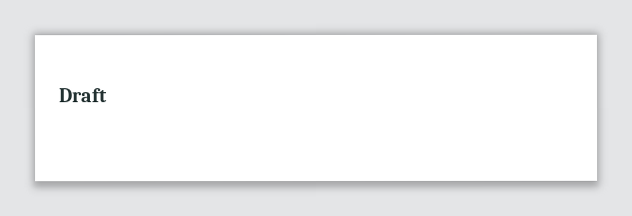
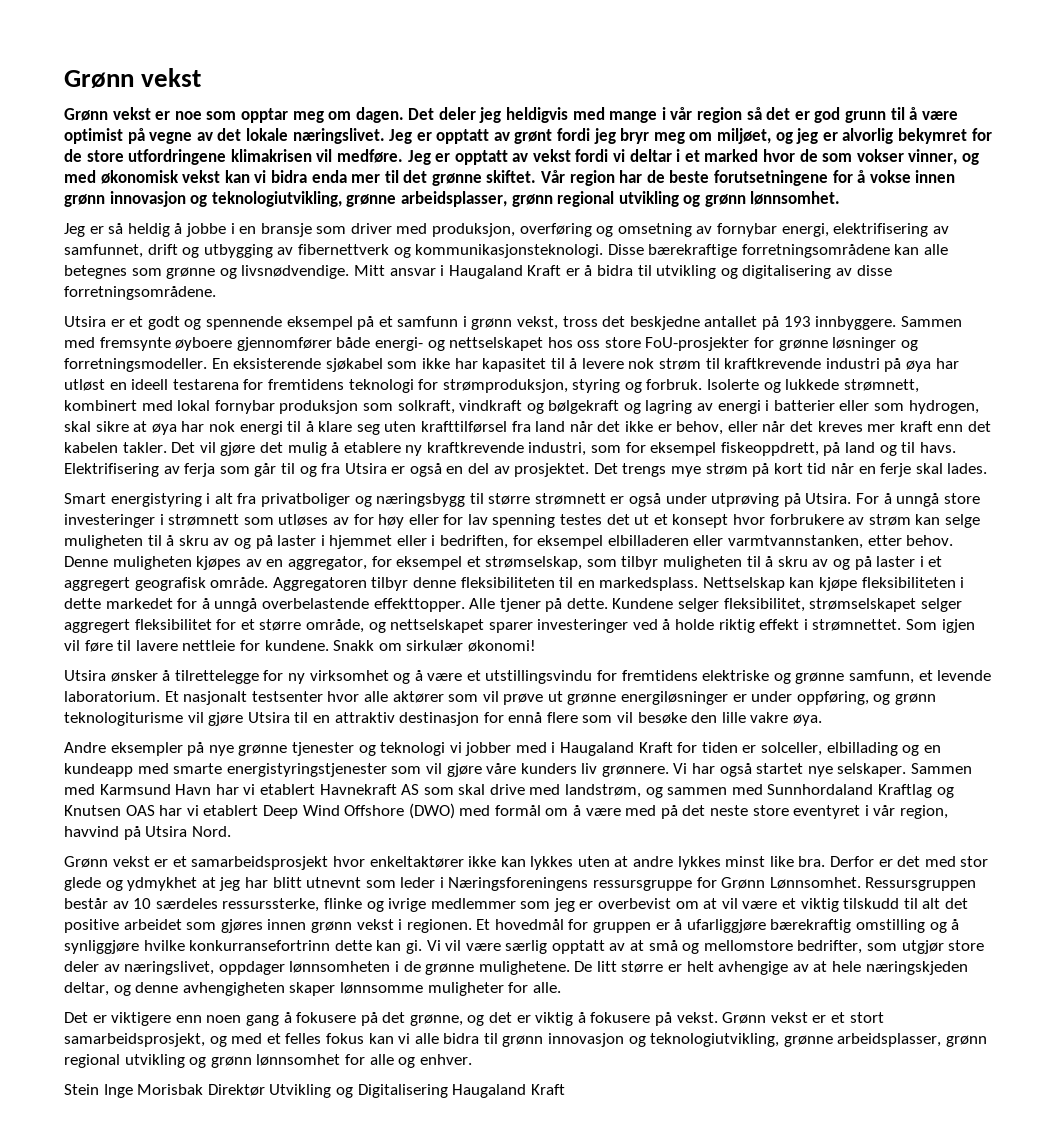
[58,88,107,103] Draft -> [64,68,202,88] [64,107,958,123] [64,128,992,144] [64,149,979,165] [64,170,956,186] [64,191,841,207] [64,223,949,237] [64,244,949,258] [64,265,892,279] [64,286,216,300] [64,316,962,330] [64,337,918,351] [64,358,959,372] [64,379,919,393] [64,400,979,414] [64,421,991,435] [64,442,956,456] [64,463,988,477] [64,493,980,507] [64,514,980,528] [64,535,954,549] [64,556,943,570] [64,577,965,591] [64,598,962,612] [64,619,975,633] [64,640,536,652] [64,670,992,684] [64,691,937,705] [64,712,823,726] [64,742,941,756] [64,763,973,777] [64,784,954,798] [64,803,948,819] [64,826,231,840] [64,856,989,870] [64,877,977,891] [64,898,968,912] [64,919,960,933] [64,940,985,954] [64,961,968,975] [64,982,561,996] [64,1012,884,1026] [64,1033,988,1047] [64,1054,472,1068] [64,1084,565,1098] Grønn vekst // Grønn vekst er noe som opptar meg om dagen. Det deler jeg heldigvis med mange i vår region så det er god grunn til å være optimist på vegne av det lokale næringslivet. Jeg er opptatt av grønt fordi jeg bryr meg om miljøet, og jeg er alvorlig bekymret for de store utfordringene klimakrisen vil medføre. Jeg er opptatt av vekst fordi vi deltar i et marked hvor de som vokser vinner, og med økonomisk vekst kan vi bidra enda mer til det grønne skiftet. Vår region har de beste forutsetningene for å vokse innen grønn innovasjon og teknologiutvikling, grønne arbeidsplasser, grønn regional utvikling og grønn lønnsomhet. // Jeg er så heldig å jobbe i en bransje som driver med produksjon, overføring og omsetning av fornybar energi, elektrifisering av samfunnet, drift og utbygging av fibernettverk og kommunikasjonsteknologi. Disse bærekraftige forretningsområdene kan alle betegnes som grønne og livsnødvendige. Mitt ansvar i Haugaland Kraft er å bidra til utvikling og digitalisering av disse forretningsområdene. // Utsira er et godt og spennende eksempel på et samfunn i grønn vekst, tross det beskjedne antallet på 193 innbyggere. Sammen med fremsynte øyboere gjennomfører både energi- og nettselskapet hos oss store FoU-prosjekter for grønne løsninger og forretningsmodeller. En eksisterende sjøkabel som ikke har kapasitet til å levere nok strøm til kraftkrevende industri på øya har utløst en ideell testarena for fremtidens teknologi for strømproduksjon, styring og forbruk. Isolerte og lukkede strømnett, kombinert med lokal fornybar produksjon som solkraft, vindkraft og bølgekraft og lagring av energi i batterier eller som hydrogen, skal sikre at øya har nok energi til å klare seg uten krafttilførsel fra land når det ikke er behov, eller når det kreves mer kraft enn det kabelen takler. Det vil gjøre det mulig å etablere ny kraftkrevende industri, som for eksempel fiskeoppdrett, på land og til havs. Elektrifisering av ferja som går til og fra Utsira er også en del av prosjektet. Det trengs mye strøm på kort tid når en ferje skal lades. // Smart energistyring i alt fra privatboliger og næringsbygg til større strømnett er også under utprøving på Utsira. For å unngå store investeringer i strømnett som utløses av for høy eller for lav spenning testes det ut et konsept hvor forbrukere av strøm kan selge muligheten til å skru av og på laster i hjemmet eller i bedriften, for eksempel elbilladeren eller varmtvannstanken, etter behov. Denne muligheten kjøpes av en aggregator, for eksempel et strømselskap, som tilbyr muligheten til å skru av og på laster i et aggregert geografisk område. Aggregatoren tilbyr denne fleksibiliteten til en markedsplass. Nettselskap kan kjøpe fleksibiliteten i dette markedet for å unngå overbelastende effekttopper. Alle tjener på dette. Kundene selger fleksibilitet, strømselskapet selger aggregert fleksibilitet for et større område, og nettselskapet sparer investeringer ved å holde riktig effekt i strømnettet. Som igjen vil føre til lavere nettleie for kundene. Snakk om sirkulær økonomi! // Utsira ønsker å tilrettelegge for ny virksomhet og å være et utstillingsvindu for fremtidens elektriske og grønne samfunn, et levende laboratorium. Et nasjonalt testsenter hvor alle aktører som vil prøve ut grønne energiløsninger er under oppføring, og grønn teknologiturisme vil gjøre Utsira til en attraktiv destinasjon for ennå flere som vil besøke den lille vakre øya. // Andre eksempler på nye grønne tjenester og teknologi vi jobber med i Haugaland Kraft for tiden er solceller, elbillading og en kundeapp med smarte energistyringstjenester som vil gjøre våre kunders liv grønnere. Vi har også startet nye selskaper. Sammen med Karmsund Havn har vi etablert Havnekraft AS som skal drive med landstrøm, og sammen med Sunnhordaland Kraftlag og Knutsen OAS har vi etablert Deep Wind Offshore (DWO) med formål om å være med på det neste store eventyret i vår region, havvind på Utsira Nord. // Grønn vekst er et samarbeidsprosjekt hvor enkeltaktører ikke kan lykkes uten at andre lykkes minst like bra. Derfor er det med stor glede og ydmykhet at jeg har blitt utnevnt som leder i Næringsforeningens ressursgruppe for Grønn Lønnsomhet. Ressursgruppen består av 10 særdeles ressurssterke, flinke og ivrige medlemmer som jeg er overbevist om at vil være et viktig tilskudd til alt det positive arbeidet som gjøres innen grønn vekst i regionen. Et hovedmål for gruppen er å ufarliggjøre bærekraftig omstilling og å synliggjøre hvilke konkurransefortrinn dette kan gi. Vi vil være særlig opptatt av at små og mellomstore bedrifter, som utgjør store deler av næringslivet, oppdager lønnsomheten i de grønne mulighetene. De litt større er helt avhengige av at hele næringskjeden deltar, og denne avhengigheten skaper lønnsomme muligheter for alle. // Det er viktigere enn noen gang å fokusere på det grønne, og det er viktig å fokusere på vekst. Grønn vekst er et stort samarbeidsprosjekt, og med et felles fokus kan vi alle bidra til grønn innovasjon og teknologiutvikling, grønne arbeidsplasser, grønn regional utvikling og grønn lønnsomhet for alle og enhver. // Stein Inge Morisbak Direktør Utvikling og Digitalisering Haugaland Kraft

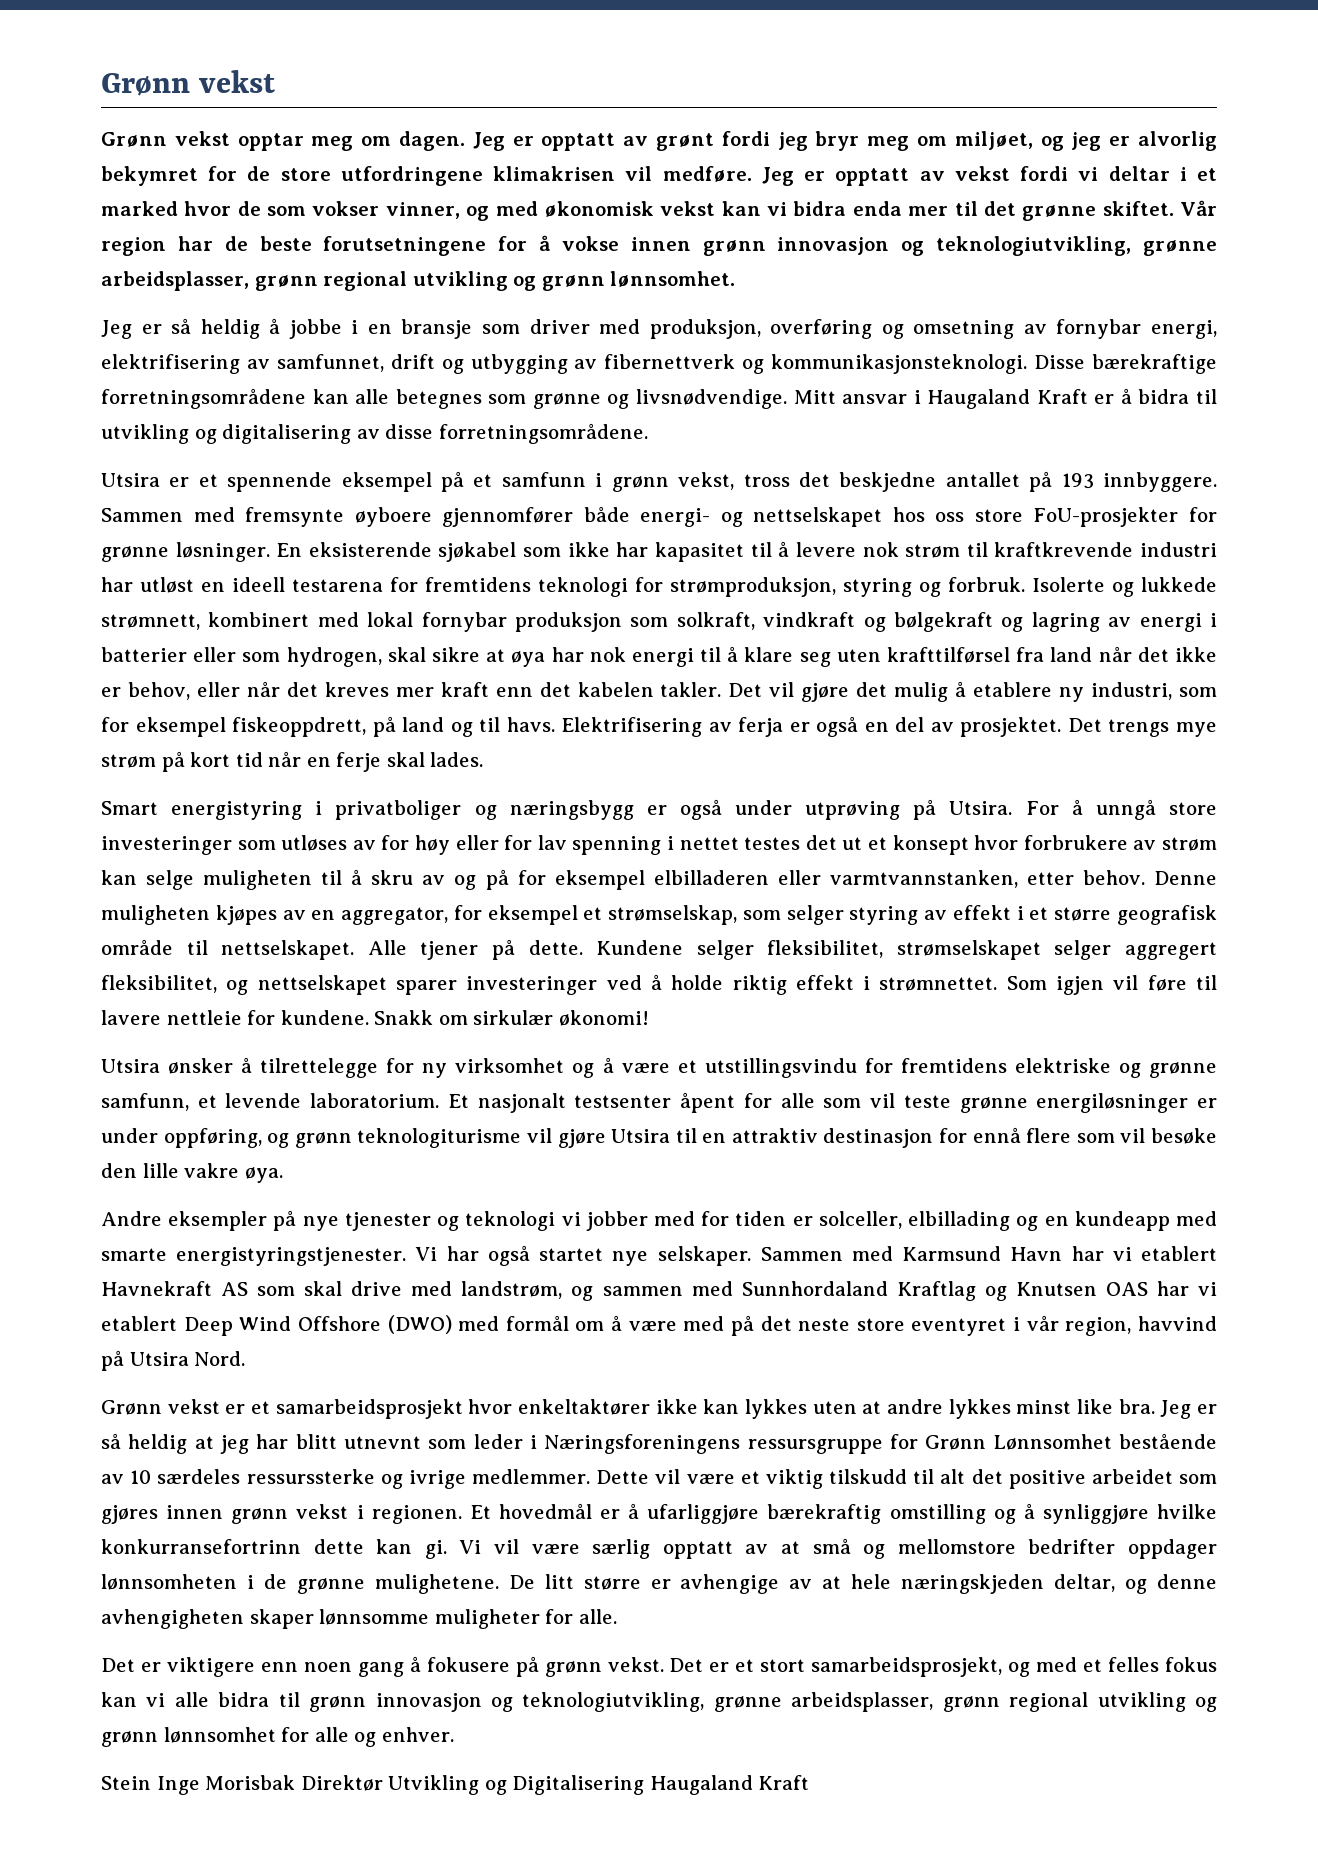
[155,111,237,120] er noe som -> (230, 138) none
[408,107,958,123] [64,128,385,144] Det deler jeg heldigvis med mange i vår region så det er god grunn til å være optimist på vegne av det lokale næringslivet. -> (466, 141) none
[147,316,202,330] godt og -> (218, 480) none
[832,337,918,351] [64,358,207,372] løsninger og forretningsmodeller. -> [175,542,270,562] løsninger.
[884,358,932,372] på øya -> (1217, 549) none
[426,442,524,453] kraftkrevende -> (1085, 694) none
[219,463,387,477] som går til og fra Utsira -> (784, 727) none
[214,493,257,504] alt fra -> (323, 808) none
[469,493,606,505] til større strømnett -> (634, 810) none
[159,514,240,526] i strømnett -> (232, 845) none
(556, 521) none -> [667,836,739,850] i nettet
[277,535,509,549] laster i hjemmet eller i bedriften, -> (509, 879) none
[621,556,943,570] [64,577,965,591] [64,598,465,612] tilbyr muligheten til å skru av og på laster i et aggregert geografisk område. Aggregatoren tilbyr denne fleksibiliteten til en markedsplass. Nettselskap kan kjøpe fleksibiliteten i dette markedet for å unngå overbelastende effekttopper. -> [786,905,1217,925] [101,939,355,960] selger styring av effekt i et større geografisk område til nettselskapet.
[134,619,364,633] fleksibilitet for et større område, -> [101,975,217,993] fleksibilitet,
[327,691,563,705] hvor alle aktører som vil prøve ut -> [680,1092,951,1113] åpent for alle som vil teste
[238,744,288,756] grønne -> (339, 1223) none
[551,742,673,756] i Haugaland Kraft -> (695, 1218) none
[226,763,669,777] energistyringstjenester som vil gjøre våre kunders liv grønnere. -> [176,1247,407,1266] energistyringstjenester.
[830,856,989,867] [64,877,198,891] Derfor er det med stor glede og ydmykhet -> [1160,1400,1217,1419] [101,1433,188,1454] Jeg er så heldig
[769,877,977,891] [64,898,718,912] Lønnsomhet. Ressursgruppen består av 10 særdeles ressurssterke, flinke og ivrige medlemmer som jeg er overbevist om at -> [993,1433,1218,1450] [101,1469,650,1489] Lønnsomhet bestående av 10 særdeles ressurssterke og ivrige medlemmer. Dette
[568,919,652,933] for gruppen -> (592, 1511) none
[797,940,985,954] [64,961,215,975] bedrifter, som utgjør store deler av næringslivet, -> [1028,1539,1116,1554] bedrifter
[686,961,714,972] helt -> (671, 1584) none
[382,1012,808,1026] det grønne, og det er viktig å fokusere på vekst. Grønn vekst -> [544,1657,704,1677] grønn vekst. Det

